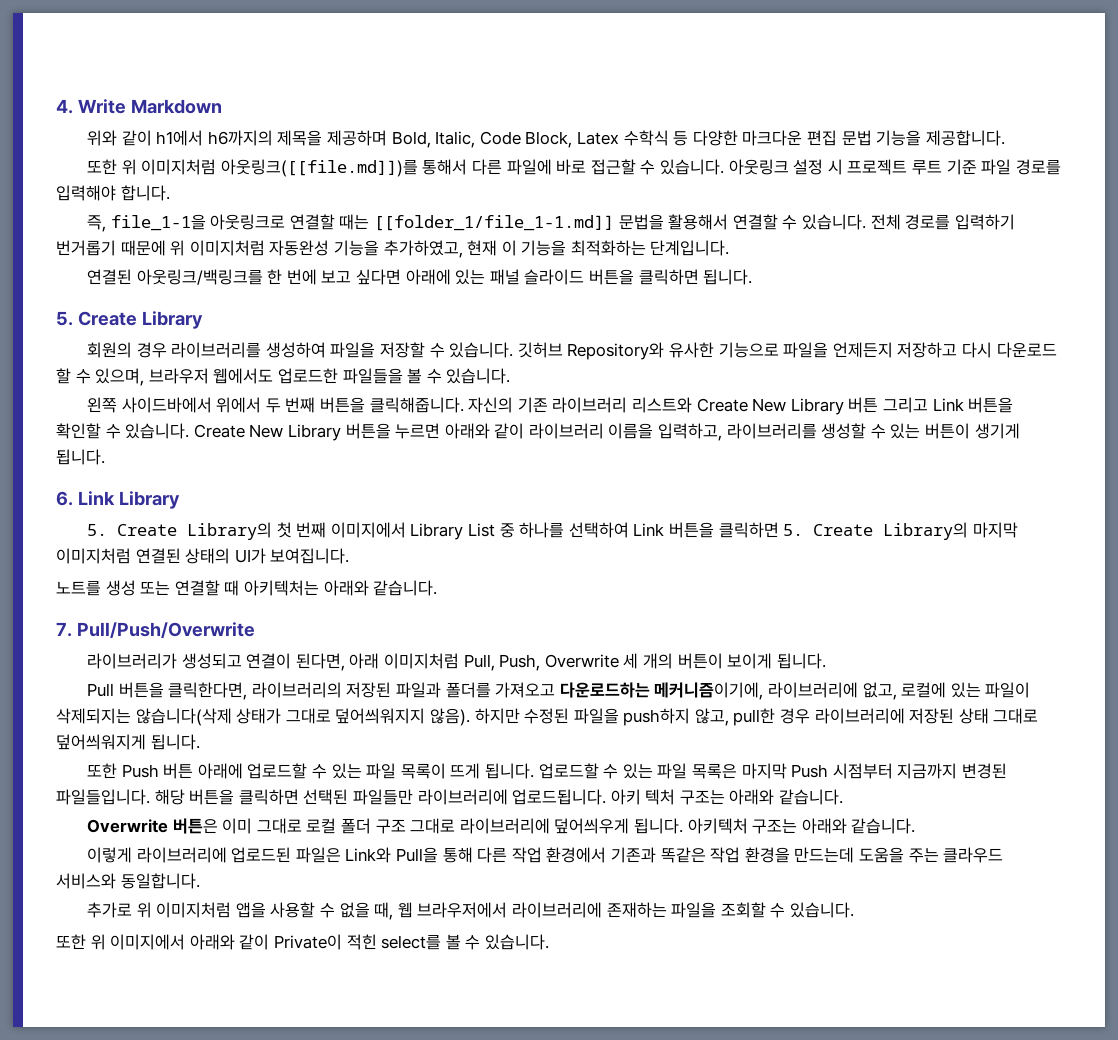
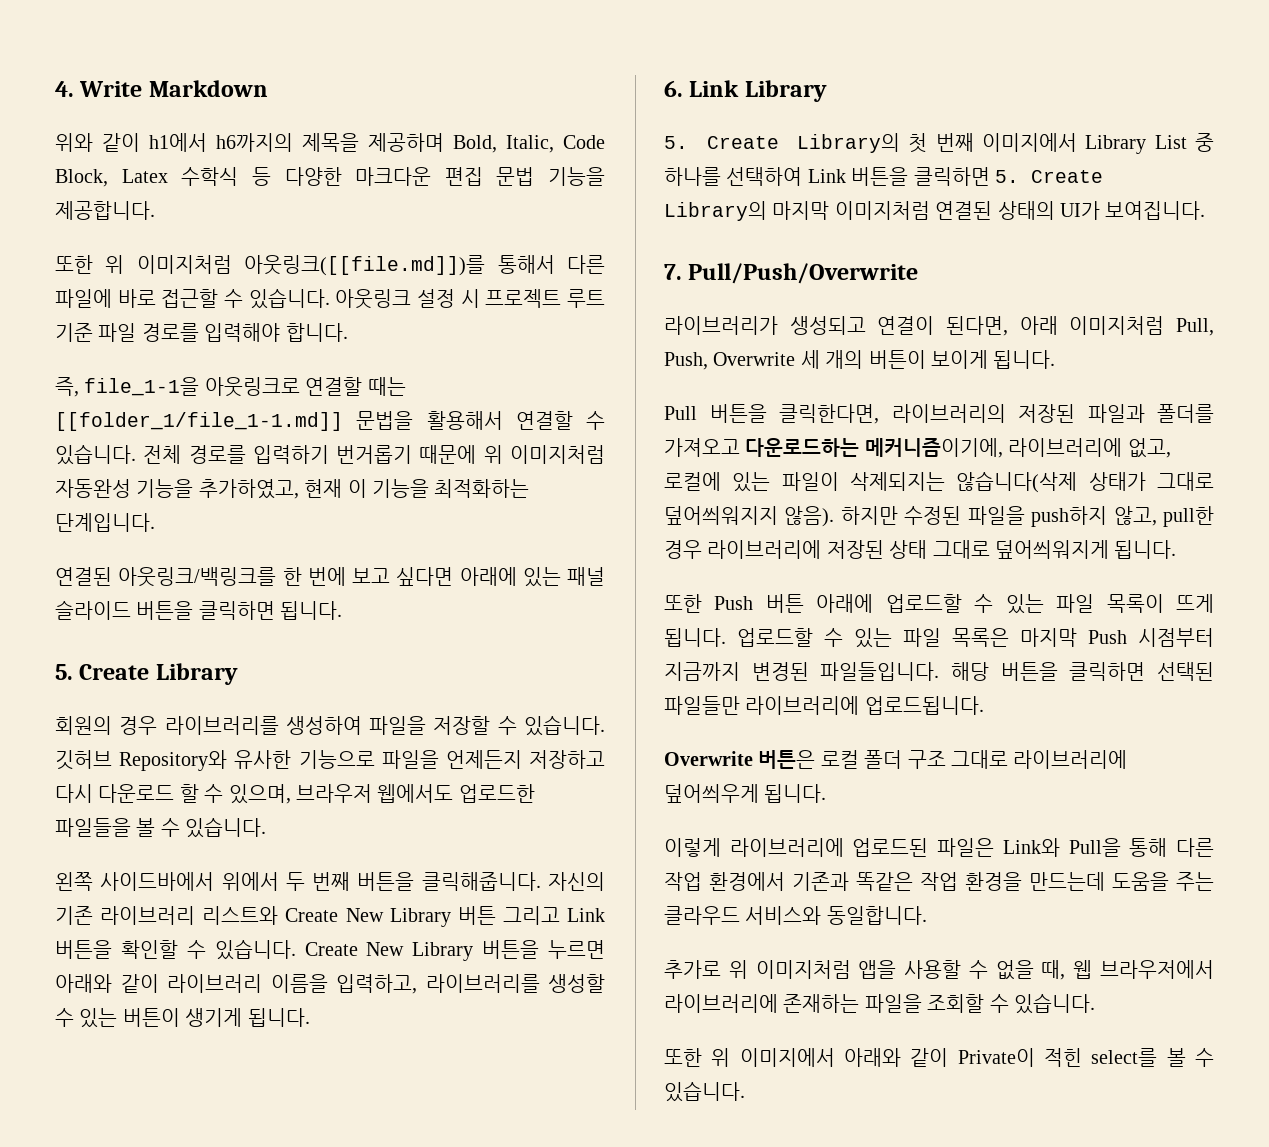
[56,580,438,596] // 노트를 생성 또는 연결할 때 아키텍처는 아래와 같습니다. -> (1206, 210) none
[610,789,844,805] 아키 텍처 구조는 아래와 같습니다. -> (984, 705) none
[222,818,302,834] 이미 그대로 -> (816, 759) none
[687,818,916,834] 아키텍처 구조는 아래와 같습니다. -> (827, 793) none

